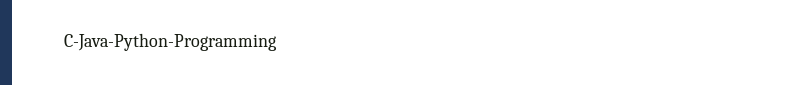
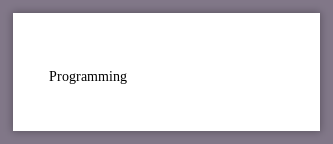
[64,33,277,51] C-Java-Python-Programming -> [49,71,127,84] Programming

